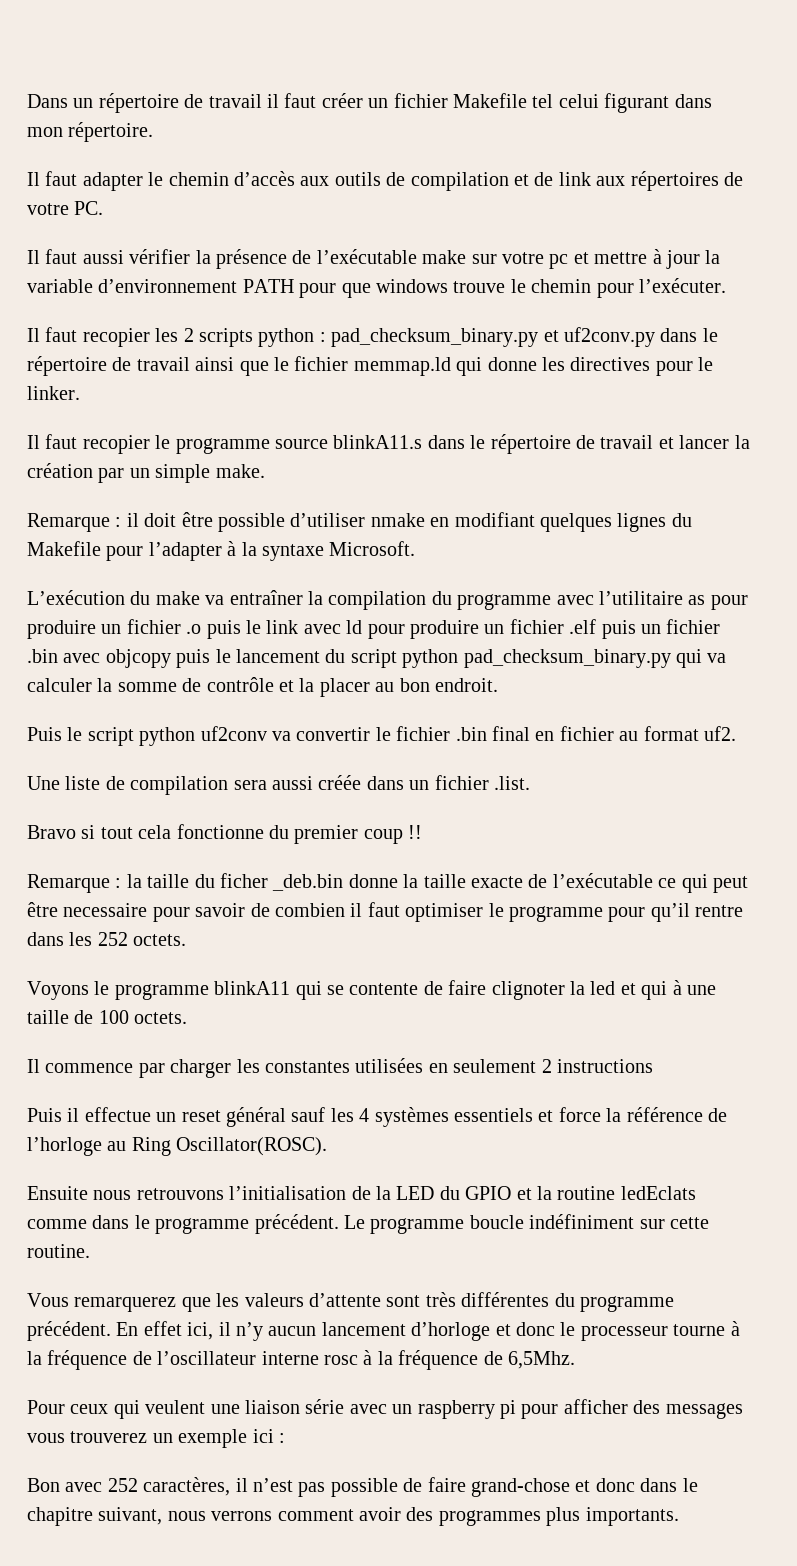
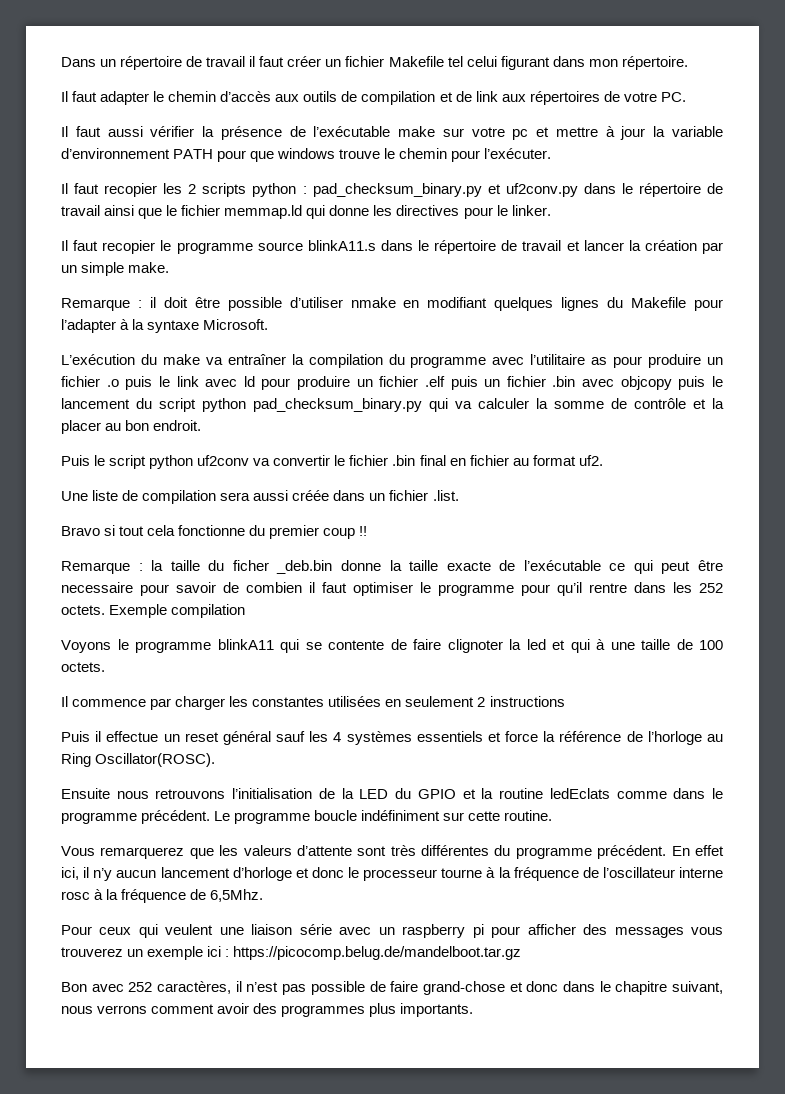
(187, 940) none -> [109,604,246,618] Exemple compilation
(285, 1438) none -> [233,946,522,960] https://picocomp.belug.de/mandelboot.tar.gz

